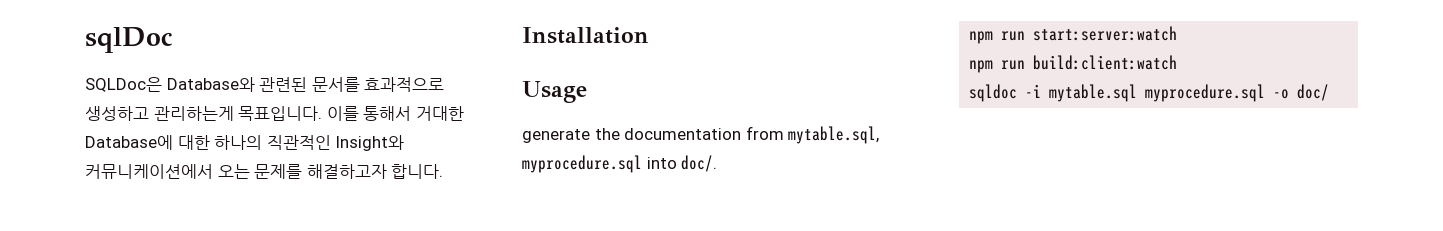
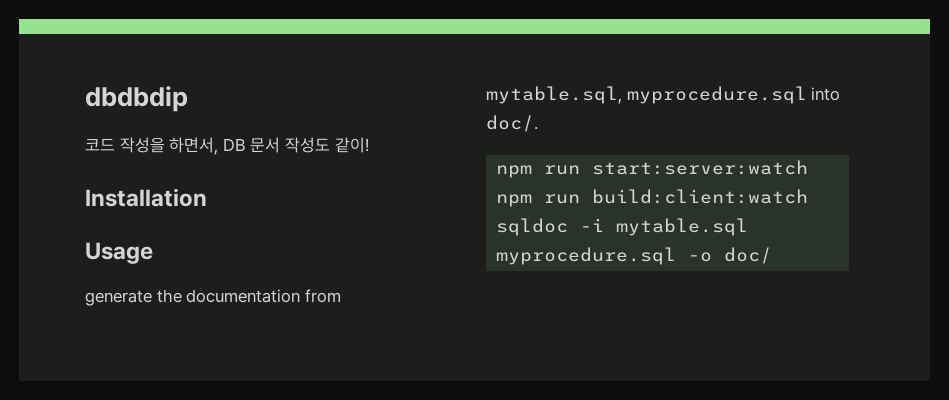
[85,27,173,53] [85,77,445,92] [85,106,464,121] [85,135,405,151] [85,164,444,179] sqlDoc // SQLDoc은 Database와 관련된 문서를 효과적으로 생성하고 관리하는게 목표입니다. 이를 통해서 거대한 Database에 대한 하나의 직관적인 Insight와 커뮤니케이션에서 오는 문제를 해결하고자 합니다. -> [85,86,188,112] [85,137,369,155] dbdbdip // 코드 작성을 하면서, DB 문서 작성도 같이!

